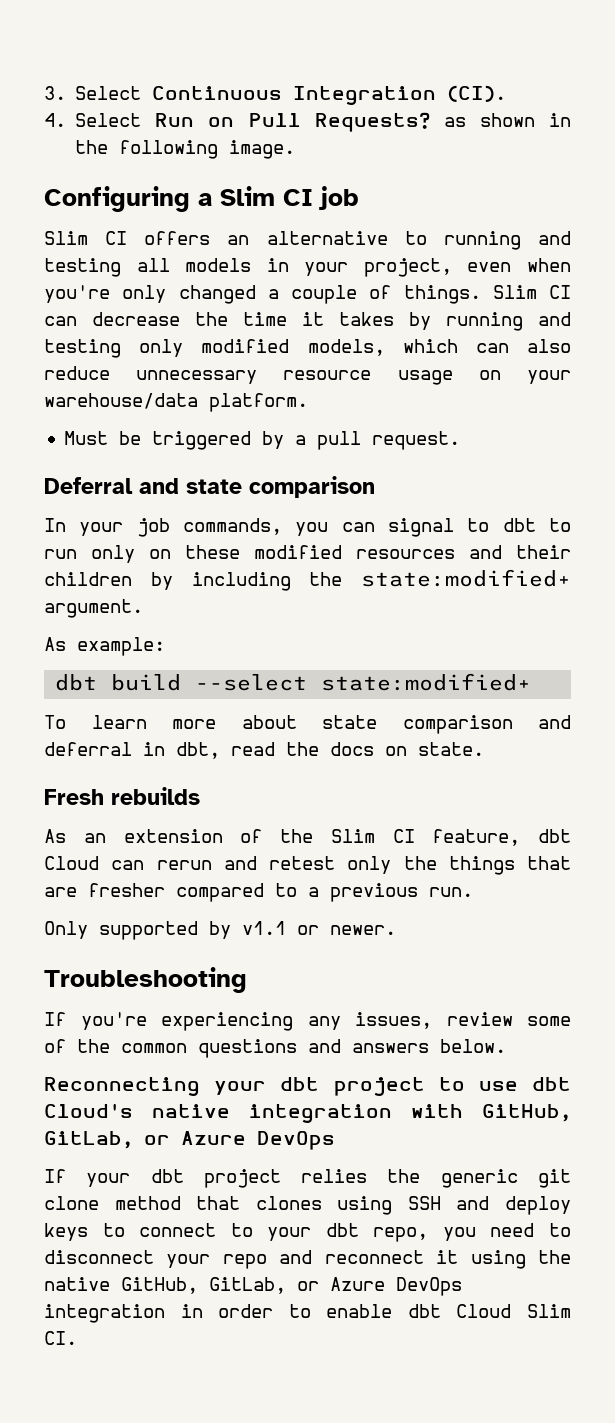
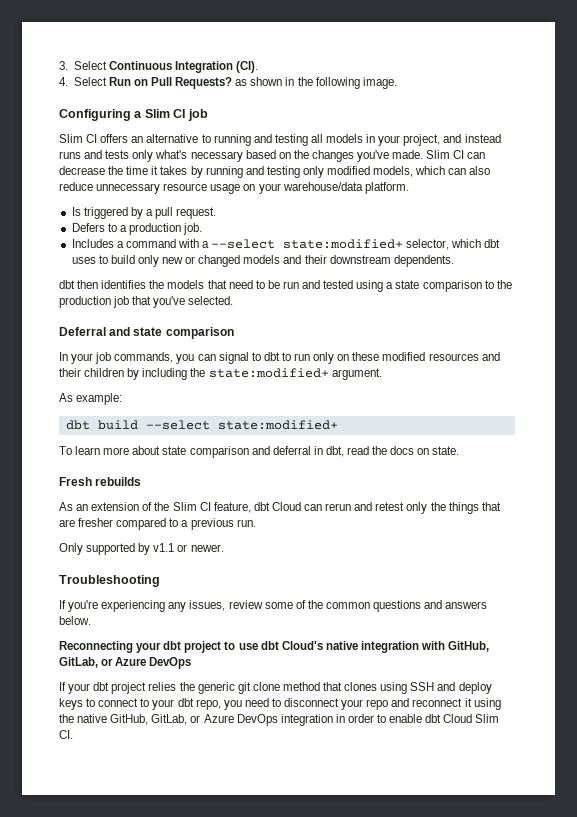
[467,258,571,272] [44,285,481,304] even when you're only changed a couple of things. -> [443,134,501,143] [59,150,424,162] and instead runs and tests only what's necessary based on the changes you've made.
[64,431,142,445] Must be -> [71,207,81,216] Is
(461, 440) none -> [71,223,203,235] [71,239,501,250] [71,255,454,267] [59,280,512,292] [59,296,234,308] // Defers to a production job. // Includes a command with a --select state:modified+ selector, which dbt uses to build only new or changed models and their downstream dependents. // dbt then identifies the models that need to be run and tested using a state comparison to the production job that you've selected.

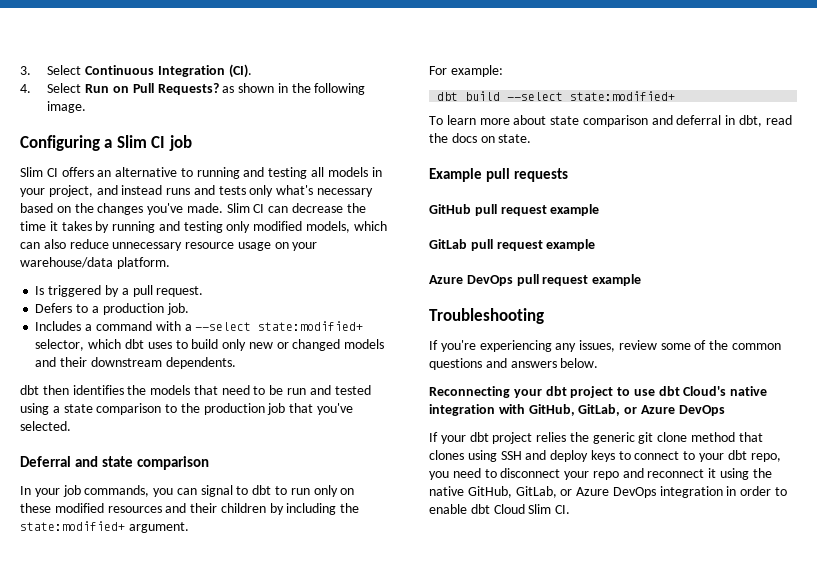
[59,393,73,402] As -> [429,66,447,75] For
[59,477,142,486] [59,502,501,514] [59,518,256,530] [59,543,224,555] Fresh rebuilds // As an extension of the Slim CI feature, dbt Cloud can rerun and retest only the things that are fresher compared to a previous run. // Only supported by v1.1 or newer. -> [429,168,569,182] [429,204,600,216] [429,239,596,251] [429,274,642,286] Example pull requests // GitHub pull request example // GitLab pull request example // Azure DevOps pull request example

